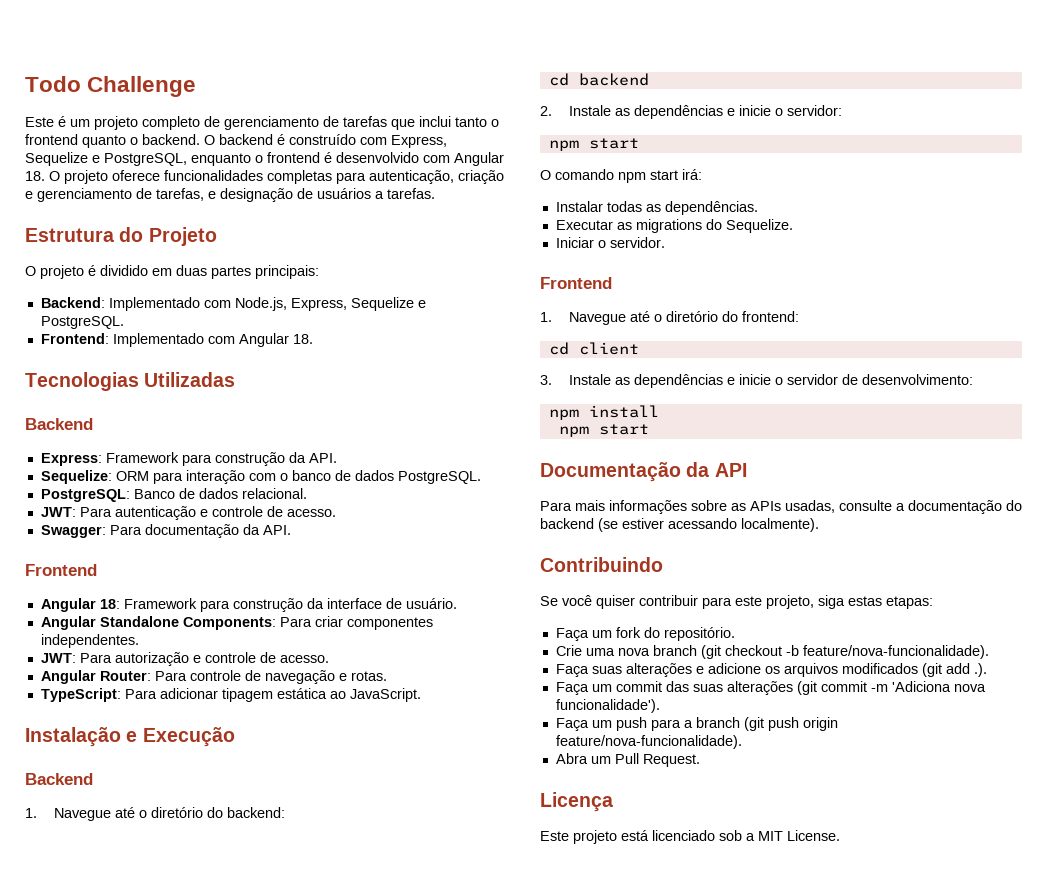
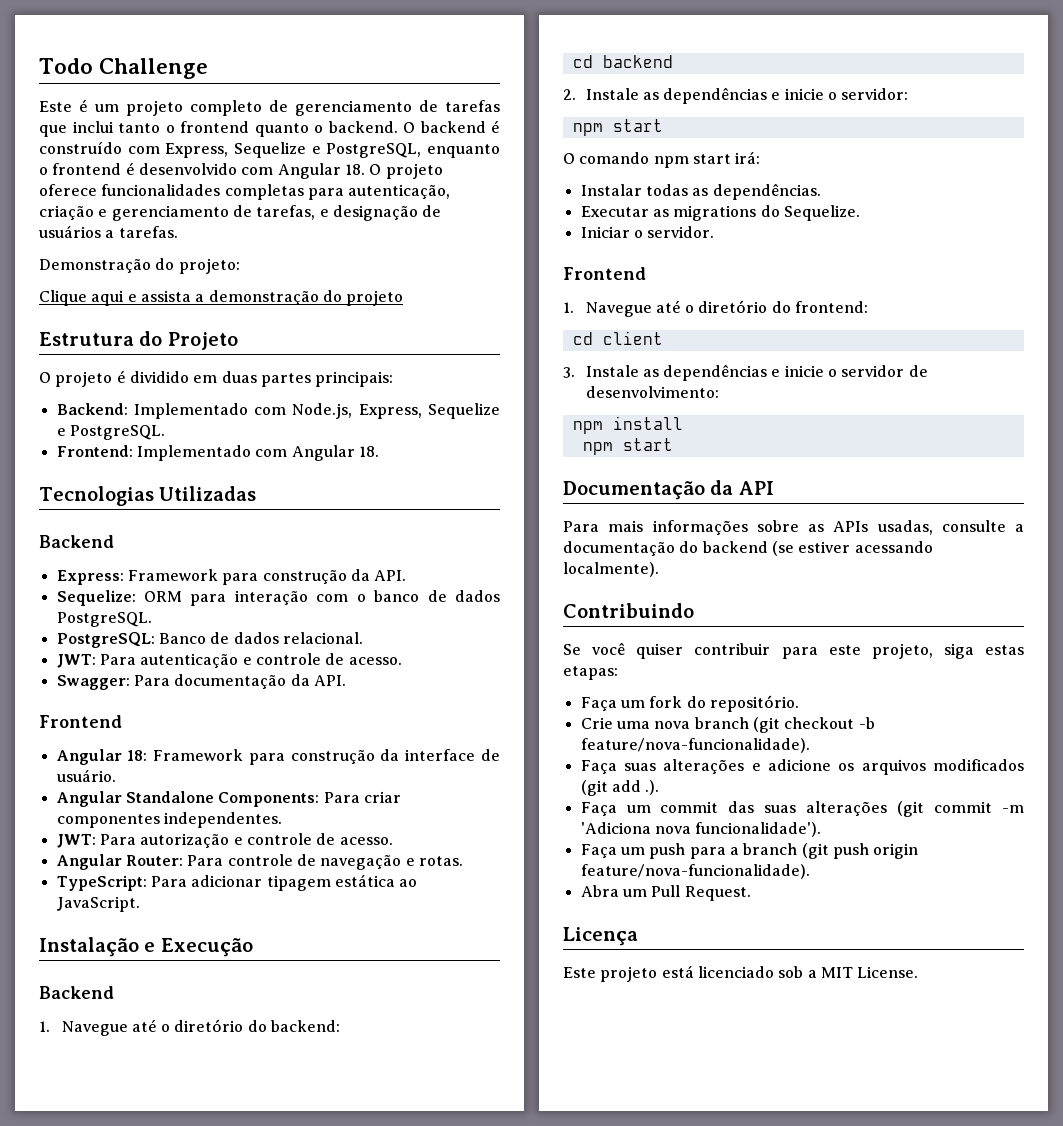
(435, 193) none -> [39,258,240,274] [39,290,404,306] // Demonstração do projeto: // Clique aqui e assista a demonstração do projeto

